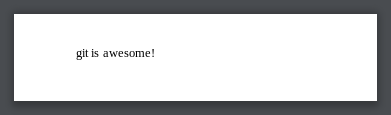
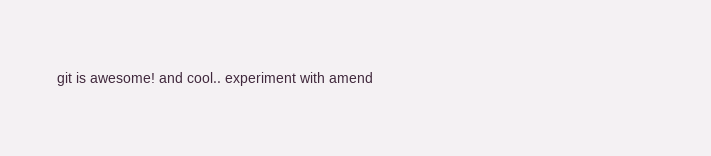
(155, 53) none -> [159,72,373,86] and cool.. experiment with amend

